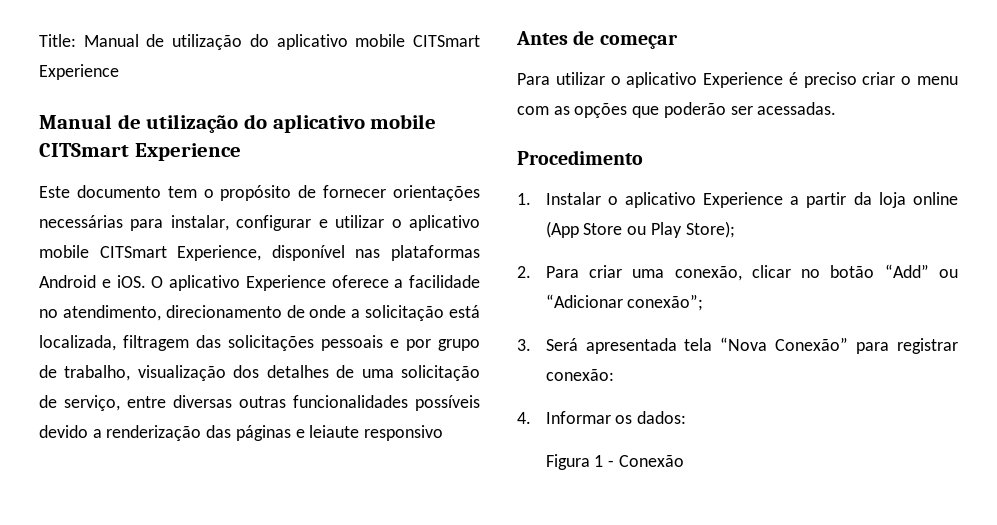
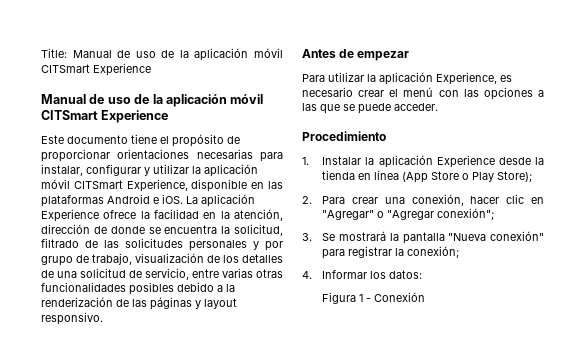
[172,34,406,50] utilização do aplicativo mobile -> [135,48,283,61] uso de la aplicación móvil
[146,114,437,133] utilização do aplicativo mobile -> [107,94,264,107] uso de la aplicación móvil
[167,185,480,201] [39,215,481,231] [39,245,480,261] [39,275,480,291] [39,305,480,321] [39,335,480,351] [39,365,481,381] [39,395,480,411] [39,425,444,441] tem o propósito de fornecer orientações necessárias para instalar, configurar e utilizar o aplicativo mobile CITSmart Experience, disponível nas plataformas Android e iOS. O aplicativo Experience oferece a facilidade no atendimento, direcionamento de onde a solicitação está localizada, filtragem das solicitações pessoais e por grupo de trabalho, visualização dos detalhes de uma solicitação de serviço, entre diversas outras funcionalidades possíveis devido a renderização das páginas e leiaute responsivo -> [131,134,240,147] [41,149,283,162] [41,164,258,177] [41,179,283,192] [41,194,255,207] [41,209,283,222] [41,224,283,236] [41,238,283,251] [41,253,283,266] [41,268,283,280] [41,282,235,295] [41,297,237,310] [41,312,103,325] tiene el propósito de proporcionar orientaciones necesarias para instalar, configurar y utilizar la aplicación móvil CITSmart Experience, disponible en las plataformas Android e iOS. La aplicación Experience ofrece la facilidad en la atención, dirección de donde se encuentra la solicitud, filtrado de las solicitudes personales y por grupo de trabajo, visualización de los detalles de una solicitud de servicio, entre varias otras funcionalidades posibles debido a la renderización de las páginas y layout responsivo.
[599,34,678,49] começar -> [357,51,410,61] empezar
[610,72,958,88] [517,102,837,118] [517,150,643,165] [517,192,958,208] o aplicativo Experience é preciso criar o menu com as opções que poderão ser acessadas. // Procedimento // 1. Instalar o aplicativo Experience a partir da loja online -> [367,72,512,85] [302,87,544,100] [302,103,438,114] [302,131,386,141] [302,155,544,168] [322,170,400,180] la aplicación Experience, es necesario crear el menú con las opciones a las que se puede acceder. // Procedimiento // 1. Instalar la aplicación Experience desde la tienda en línea
[627,226,647,235] ou -> [462,173,470,180] o
[588,264,958,281] [545,294,704,311] [517,337,958,354] [545,369,614,381] criar uma conexão, clicar no botão “Add” ou “Adicionar conexão”; // 3. Será apresentada tela “Nova Conexão” para registrar conexão: -> [352,194,544,206] [322,208,495,220] [302,231,544,244] [322,246,460,259] crear una conexión, hacer clic en "Agregar" o "Agregar conexión"; // 3. Se mostrará la pantalla "Nueva conexión" para registrar la conexión;
[615,411,687,424] os dados: -> [370,270,423,279] los datos:
[618,455,684,467] Conexão -> [374,292,426,302] Conexión

